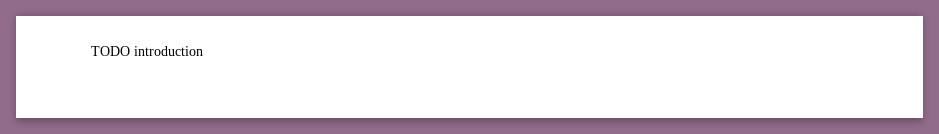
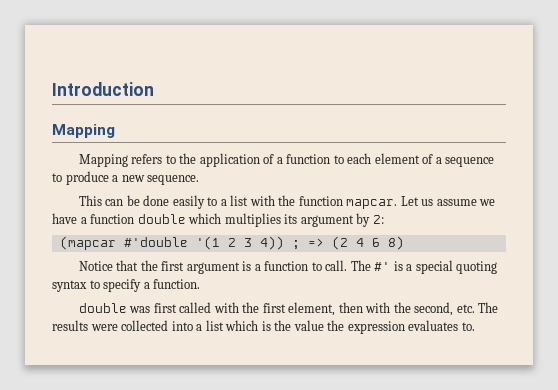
[91,46,203,56] TODO introduction -> [52,82,154,96] [52,124,115,138] [78,153,495,167] [52,171,200,185] [78,195,496,209] [52,213,384,227] [59,236,404,250] [78,260,498,274] [52,279,201,292] [78,302,499,316] [52,320,475,334] Introduction // Mapping // Mapping refers to the application of a function to each element of a sequence to produce a new sequence. // This can be done easily to a list with the function mapcar. Let us assume we have a function double which multiplies its argument by 2: // (mapcar #'double '(1 2 3 4)) ; => (2 4 6 8) // Notice that the first argument is a function to call. The #' is a special quoting syntax to specify a function. // double was first called with the first element, then with the second, etc. The results were collected into a list which is the value the expression evaluates to.

